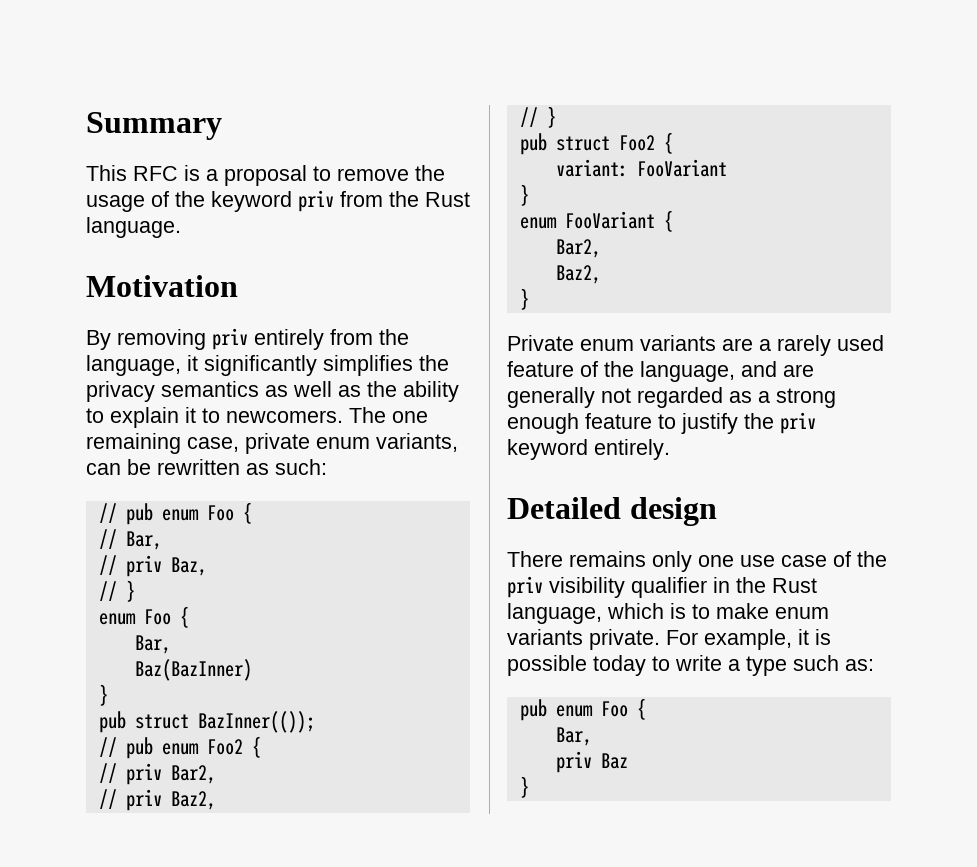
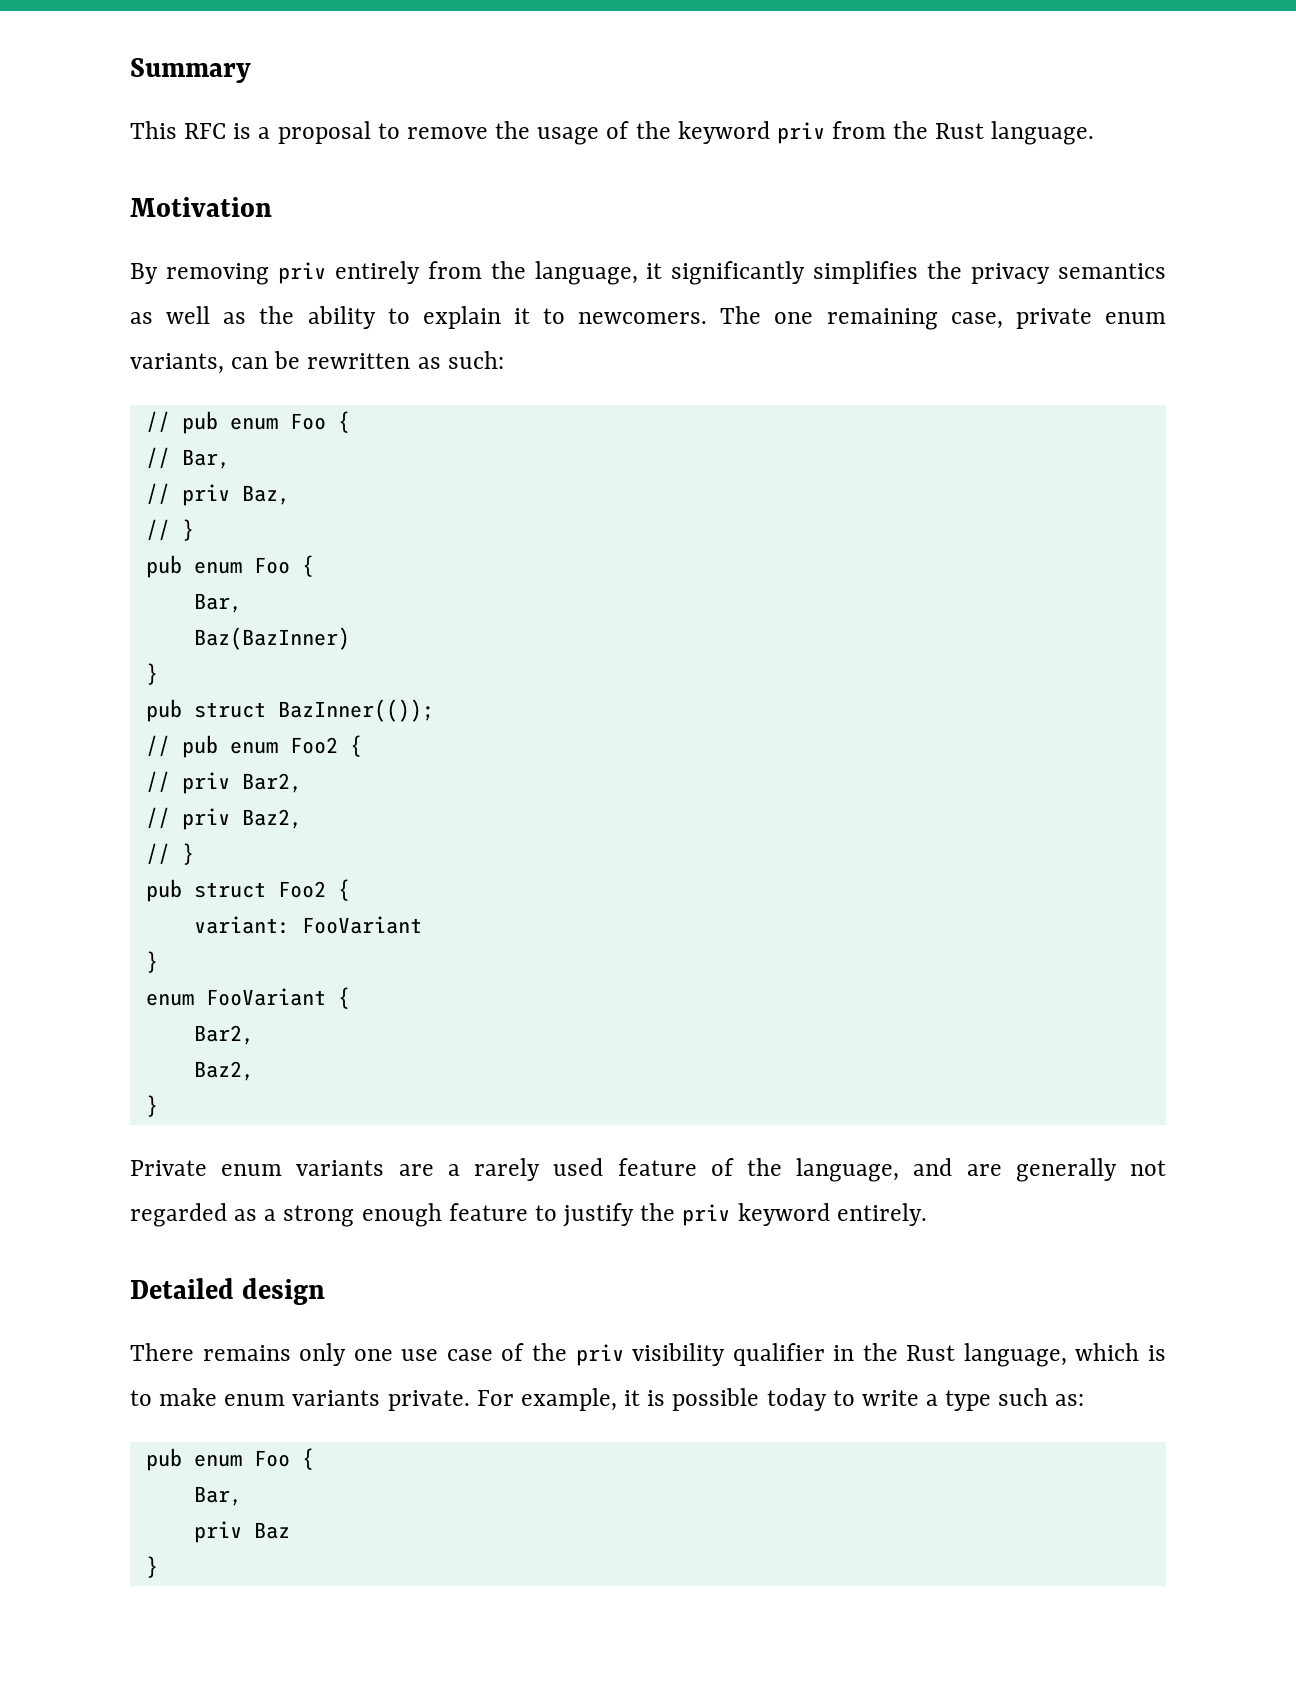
(135, 591) none -> [145,555,182,578] pub

